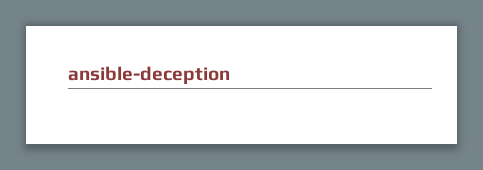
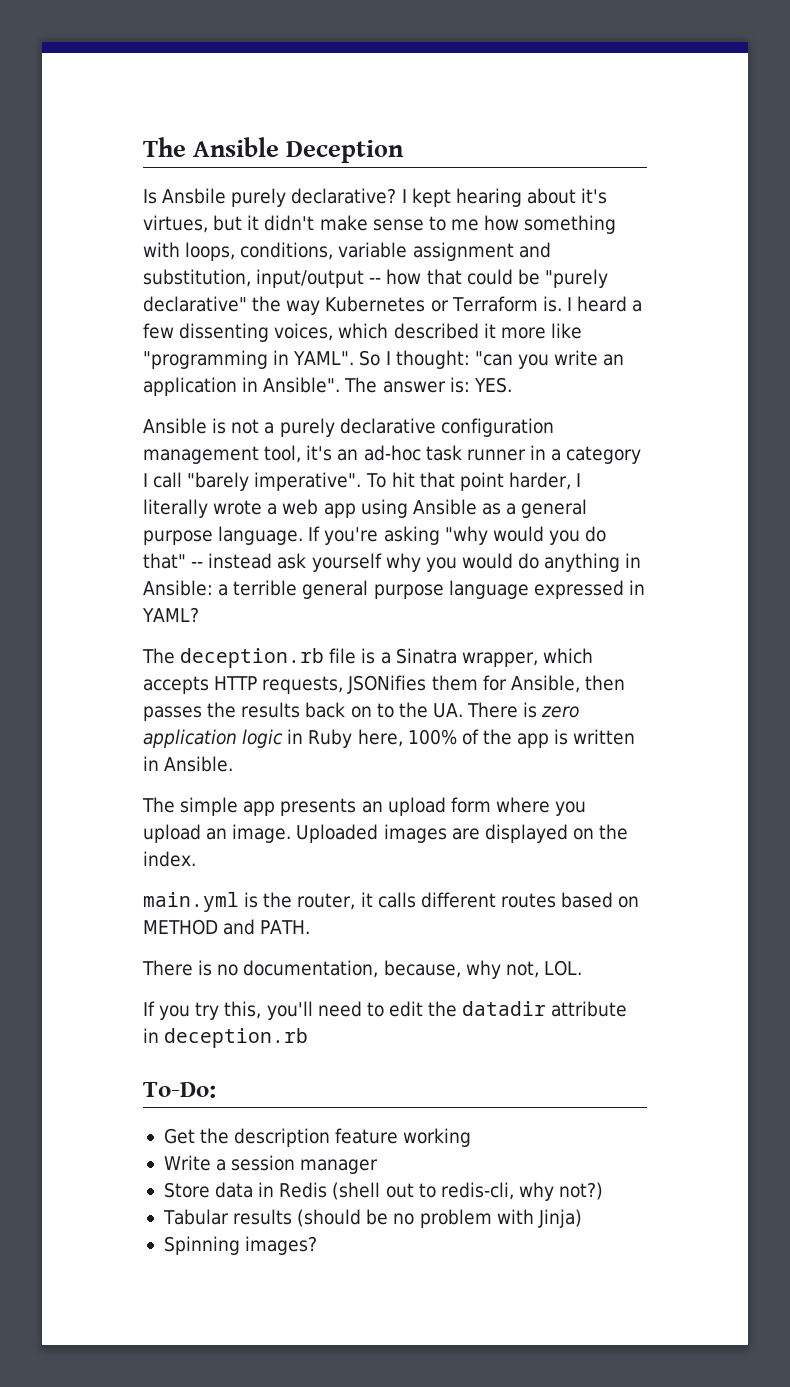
[68,66,230,84] ansible-deception -> [143,137,405,163] [143,188,608,207] [143,215,617,234] [143,242,551,261] [143,269,608,288] [143,296,643,315] [143,323,582,342] [143,350,625,369] [143,377,512,396] [143,418,554,437] [143,445,642,464] [143,472,582,491] [143,499,588,518] [143,526,607,545] [143,553,642,572] [143,580,645,599] [142,607,199,622] [142,648,593,668] [143,675,625,694] [143,702,580,721] [143,729,636,748] [143,756,234,772] [142,797,587,816] [143,824,629,843] [143,851,196,867] [143,892,640,912] [143,919,311,935] [142,960,582,979] [143,1001,628,1020] [143,1028,309,1048] [143,1082,216,1098] [163,1128,472,1147] [163,1155,379,1174] [163,1182,604,1201] [162,1209,582,1228] [163,1236,318,1255] The Ansible Deception // Is Ansbile purely declarative? I kept hearing about it's virtues, but it didn't make sense to me how something with loops, conditions, variable assignment and substitution, input/output -- how that could be "purely declarative" the way Kubernetes or Terraform is. I heard a few dissenting voices, which described it more like "programming in YAML". So I thought: "can you write an application in Ansible". The answer is: YES. // Ansible is not a purely declarative configuration management tool, it's an ad-hoc task runner in a category I call "barely imperative". To hit that point harder, I literally wrote a web app using Ansible as a general purpose language. If you're asking "why would you do that" -- instead ask yourself why you would do anything in Ansible: a terrible general purpose language expressed in YAML? // The deception.rb file is a Sinatra wrapper, which accepts HTTP requests, JSONifies them for Ansible, then passes the results back on to the UA. There is zero application logic in Ruby here, 100% of the app is written in Ansible. // The simple app presents an upload form where you upload an image. Uploaded images are displayed on the index. // main.yml is the router, it calls different routes based on METHOD and PATH. // There is no documentation, because, why not, LOL. // If you try this, you'll need to edit the datadir attribute in deception.rb // To-Do: // Get the description feature working // Write a session manager // Store data in Redis (shell out to redis-cli, why not?) // Tabular results (should be no problem with Jinja) // Spinning images?

